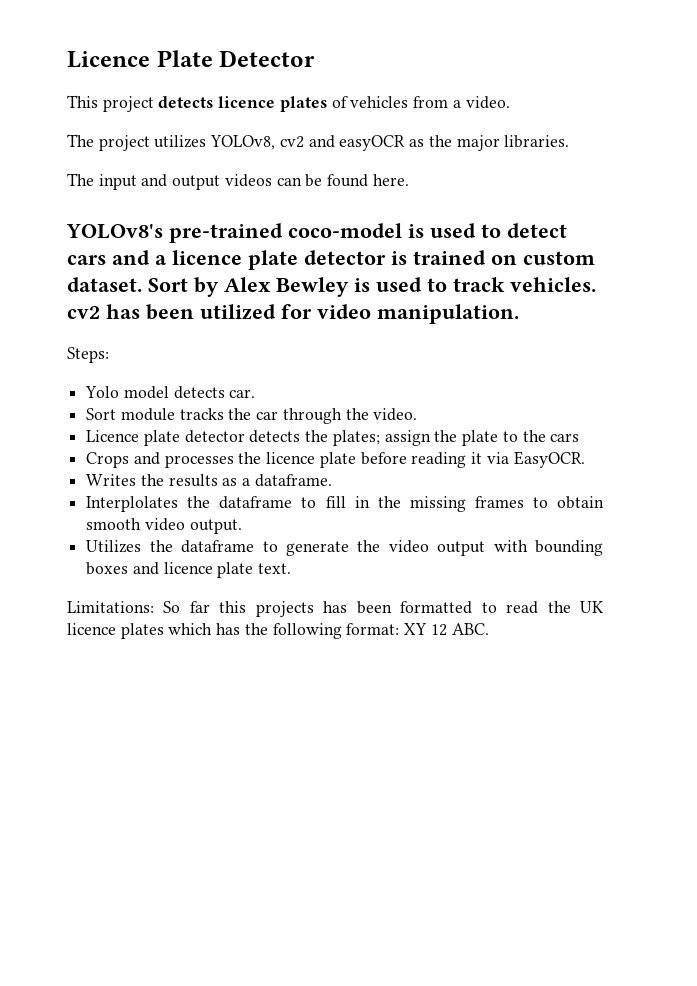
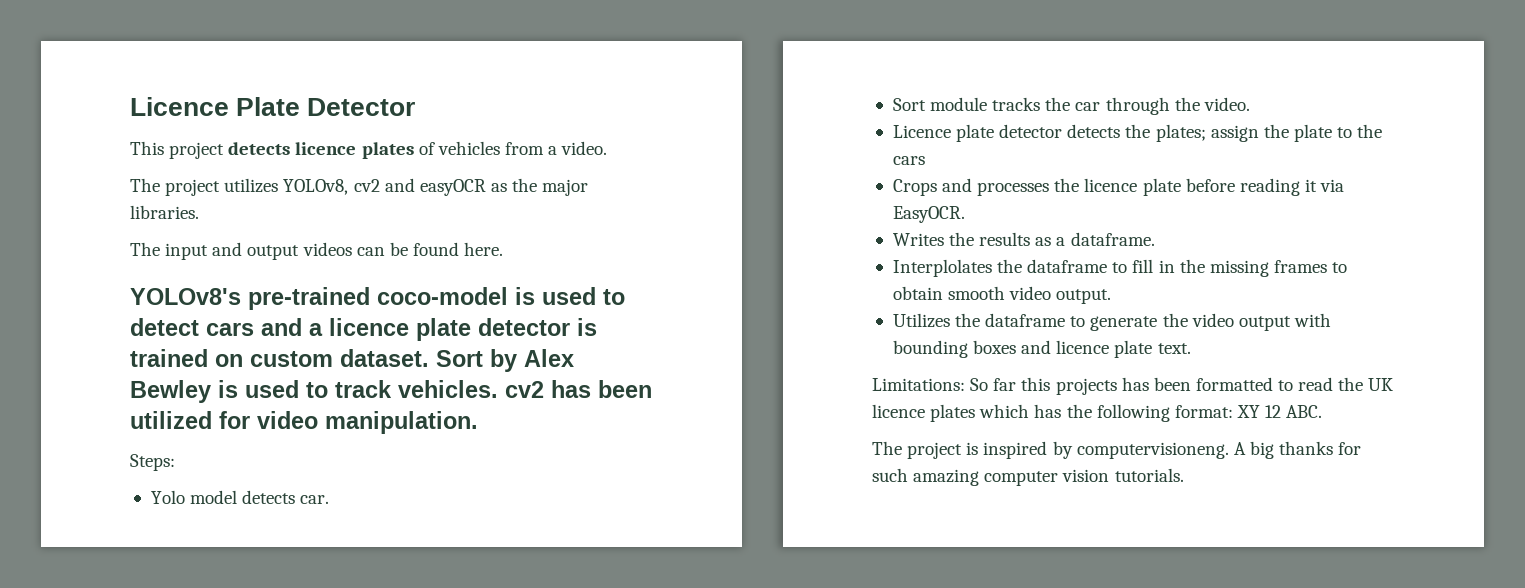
(489, 629) none -> [872,441,1362,459] [872,468,1184,486] // The project is inspired by computervisioneng. A big thanks for such amazing computer vision tutorials.

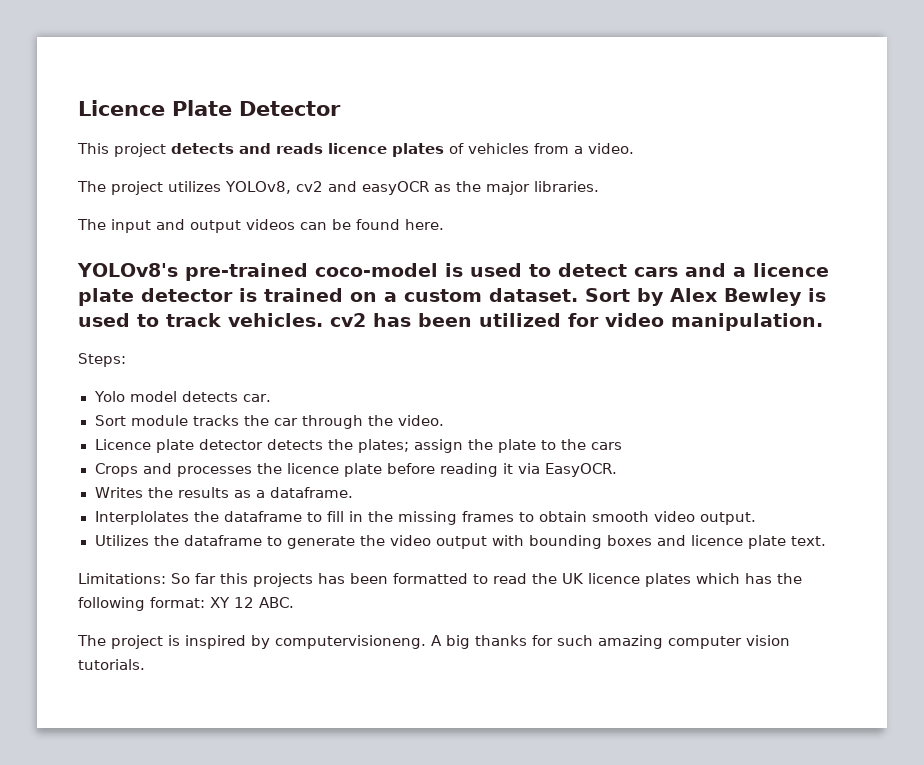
(291, 148) none -> [239,143,323,154] and reads
(243, 360) none -> [384,292,397,302] a

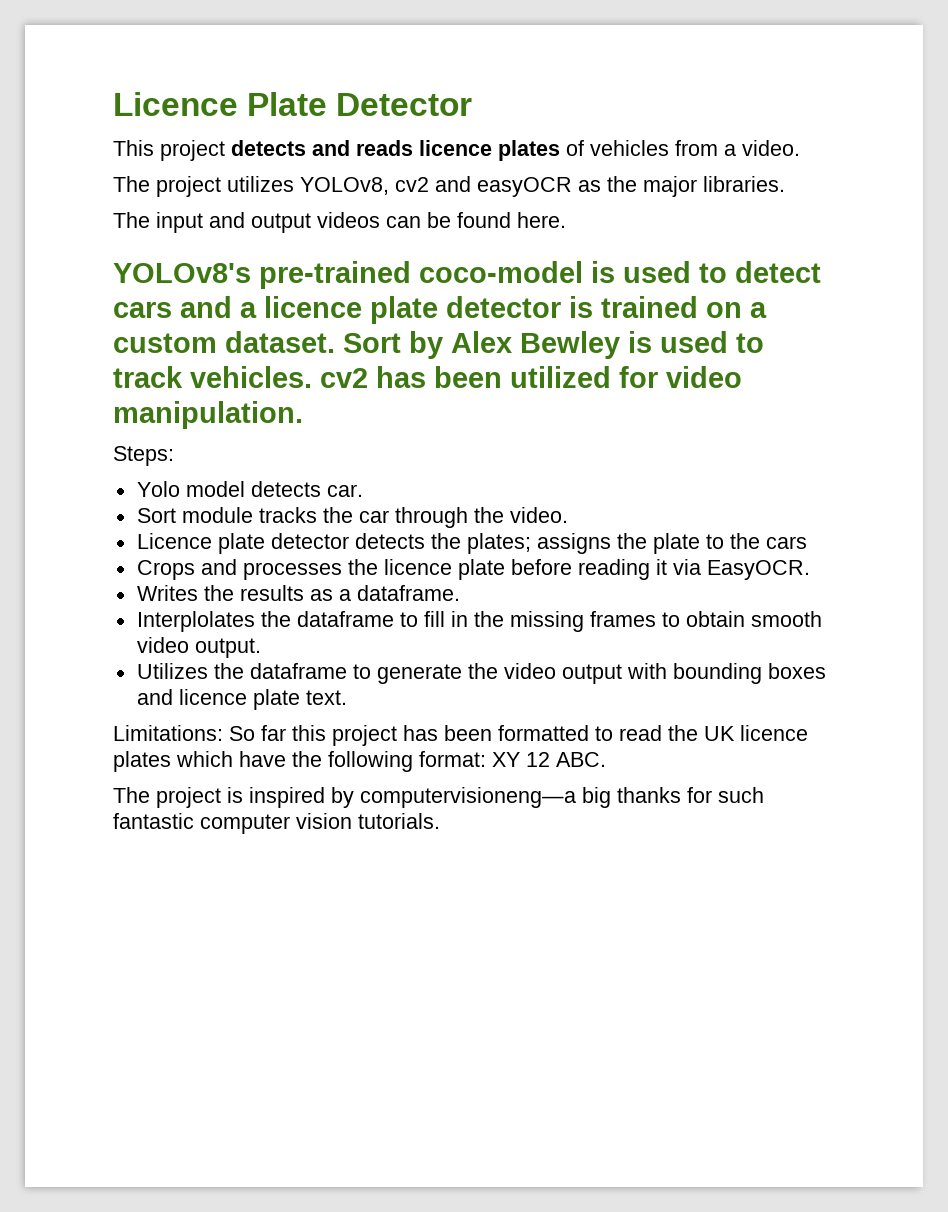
[413,439,463,453] assign -> [536,533,611,554] assigns
[253,573,313,587] projects -> [332,725,397,746] project
[745,573,772,584] has -> [239,751,286,767] have
[275,635,442,649] computervisioneng. A -> [360,787,576,808] computervisioneng—a
[598,635,663,649] amazing -> [113,813,194,829] fantastic

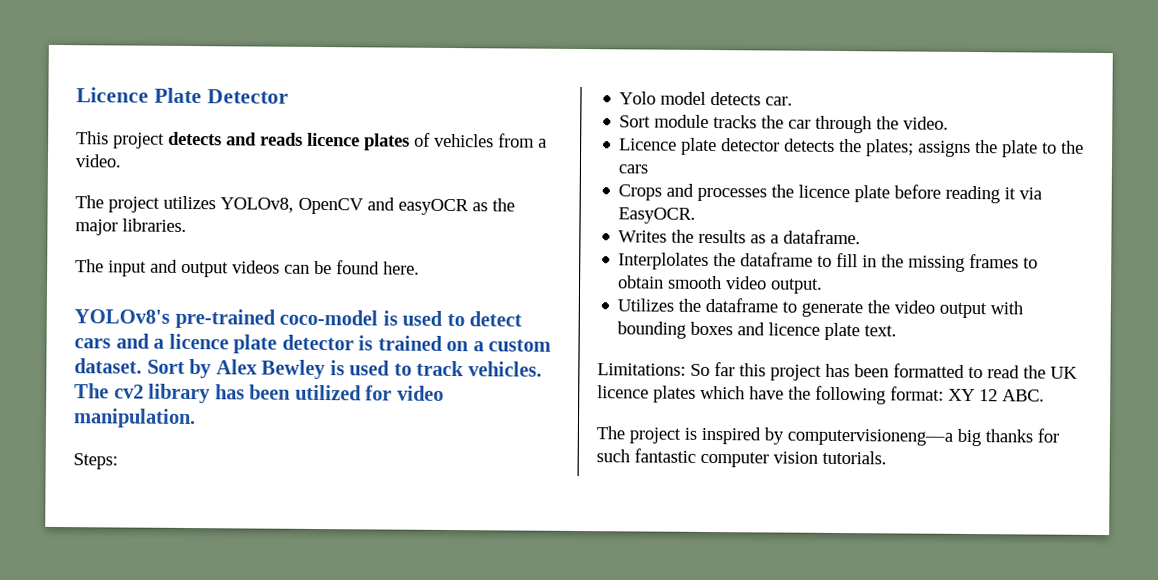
[395,177,429,192] cv2 -> [298,197,364,215] OpenCV
[320,368,368,388] cv2 -> [74,383,212,404] The cv2 library

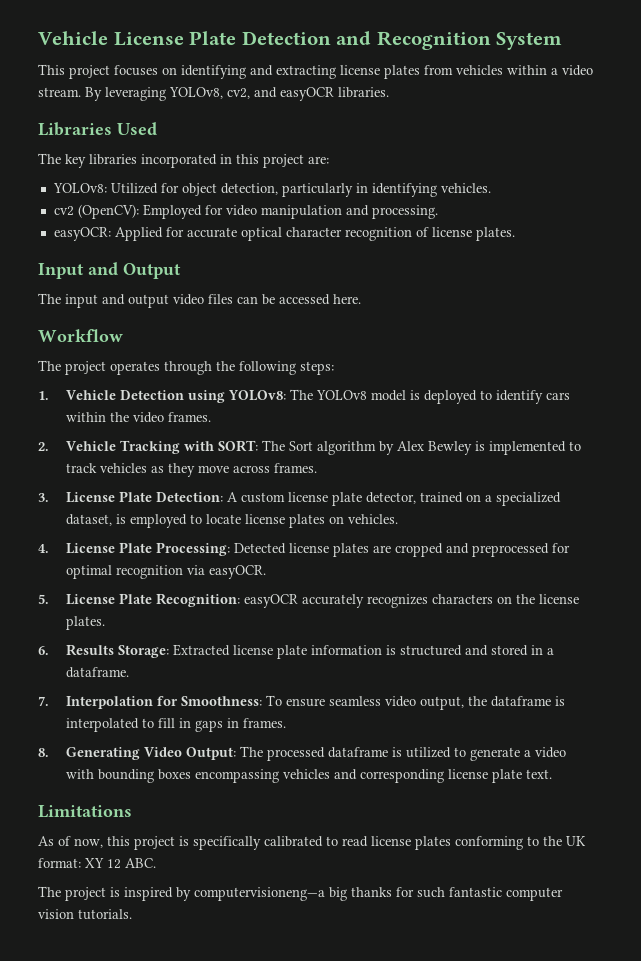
[76,87,289,104] [76,131,547,151] [75,154,122,168] [75,195,515,216] [75,218,187,236] Licence Plate Detector // This project detects and reads licence plates of vehicles from a video. // The project utilizes YOLOv8, OpenCV and easyOCR as the major libraries. -> [38,31,563,50] [38,64,593,79] [38,87,389,101] [38,122,157,136] [38,153,329,168] [52,183,491,197] [53,204,438,219] [53,227,515,241] [38,262,181,279] Vehicle License Plate Detection and Recognition System // This project focuses on identifying and extracting license plates from vehicles within a video stream. By leveraging YOLOv8, cv2, and easyOCR libraries. // Libraries Used // The key libraries incorporated in this project are: // YOLOv8: Utilized for object detection, particularly in identifying vehicles. // cv2 (OpenCV): Employed for video manipulation and processing. // easyOCR: Applied for accurate optical character recognition of license plates. // Input and Output
[232,260,280,274] videos -> [173,294,233,305] video files
[336,260,380,275] found -> [279,294,330,305] accessed
[74,308,523,329] [74,333,552,354] [74,358,185,374] YOLOv8's pre-trained coco-model is used to detect cars and a licence plate detector is trained on a custom dataset. Sort -> [38,329,123,342] [38,360,334,375] [38,389,571,404] [66,412,212,423] [38,440,377,455] Workflow // The project operates through the following steps: // 1. Vehicle Detection using YOLOv8: The YOLOv8 model is deployed to identify cars within the video frames. // 2. Vehicle Tracking with SORT: The Sort algorithm
[349,360,391,376] used -> [489,441,567,455] implemented
[467,361,542,377] [74,383,444,404] [73,408,196,429] [73,453,118,470] [619,91,794,106] [619,114,950,134] [619,137,1085,158] [618,164,649,174] [618,183,1043,204] [618,207,697,224] [618,229,862,245] [618,252,1039,272] [618,275,824,294] [617,297,1024,319] [617,321,898,341] [597,362,1078,381] [597,385,886,405] vehicles. The cv2 library has been utilized for video manipulation. // Steps: // Yolo model detects car. // Sort module tracks the car through the video. // Licence plate detector detects the plates; assigns the plate to the cars // Crops and processes the licence plate before reading it via EasyOCR. // Writes the results as a dataframe. // Interplolates the dataframe to fill in the missing frames to obtain smooth video output. // Utilizes the dataframe to generate the video output with bounding boxes and licence plate text. // Limitations: So far this project has been formatted to read the UK licence plates which have the following -> [100,463,318,477] [38,491,562,506] [66,514,399,528] [38,542,571,557] [66,565,267,579] [38,593,580,608] [66,616,106,630] [38,644,555,659] [66,667,130,678] [38,695,566,710] [66,718,287,732] [38,746,567,761] [66,769,553,783] [38,805,132,818] [38,836,586,850] vehicles as they move across frames. // 3. License Plate Detection: A custom license plate detector, trained on a specialized dataset, is employed to locate license plates on vehicles. // 4. License Plate Processing: Detected license plates are cropped and preprocessed for optimal recognition via easyOCR. // 5. License Plate Recognition: easyOCR accurately recognizes characters on the license plates. // 6. Results Storage: Extracted license plate information is structured and stored in a dataframe. // 7. Interpolation for Smoothness: To ensure seamless video output, the dataframe is interpolated to fill in gaps in frames. // 8. Generating Video Output: The processed dataframe is utilized to generate a video with bounding boxes encompassing vehicles and corresponding license plate text. // Limitations // As of now, this project is specifically calibrated to read license plates conforming to the UK

